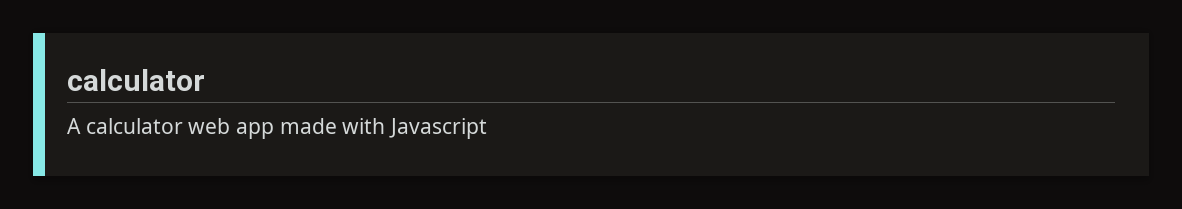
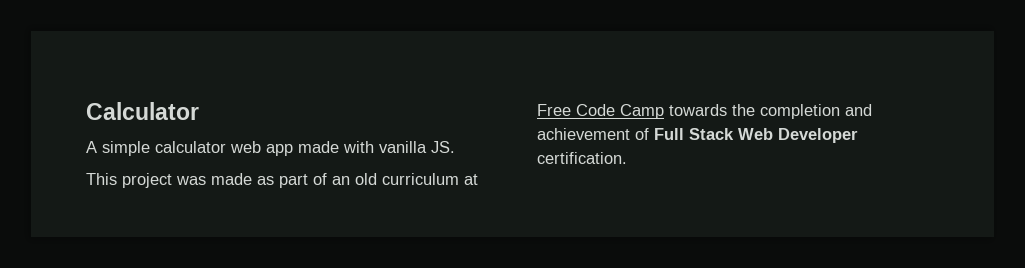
[67,69,205,91] calculator -> [86,102,199,120] Calculator
(81, 126) none -> [102,141,150,156] simple
[389,118,488,139] Javascript -> [379,141,455,153] [86,173,478,188] [537,104,872,119] [537,128,858,143] [537,152,627,164] vanilla JS. // This project was made as part of an old curriculum at Free Code Camp towards the completion and achievement of Full Stack Web Developer certification.

